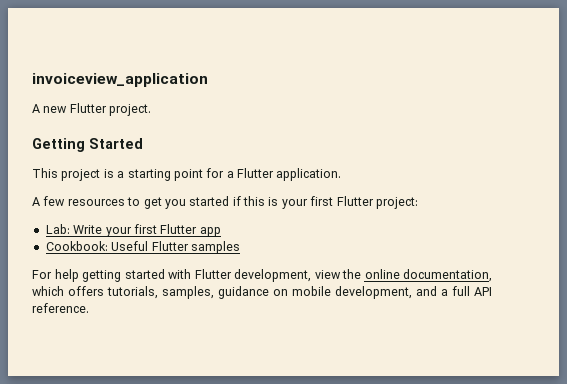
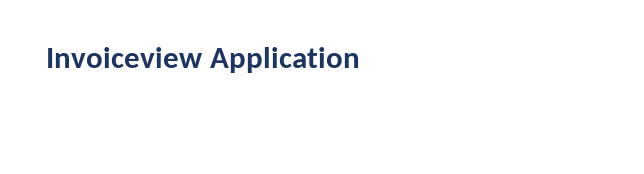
[32,73,208,87] [32,103,152,116] [32,138,143,152] [32,168,342,181] [32,196,418,209] [45,224,221,237] [45,241,240,254] [32,269,492,282] [32,286,492,299] [32,303,89,313] invoiceview_application // A new Flutter project. // Getting Started // This project is a starting point for a Flutter application. // A few resources to get you started if this is your first Flutter project: // Lab: Write your first Flutter app // Cookbook: Useful Flutter samples // For help getting started with Flutter development, view the online documentation, which offers tutorials, samples, guidance on mobile development, and a full API reference. -> [46,47,361,73] Invoiceview Application

